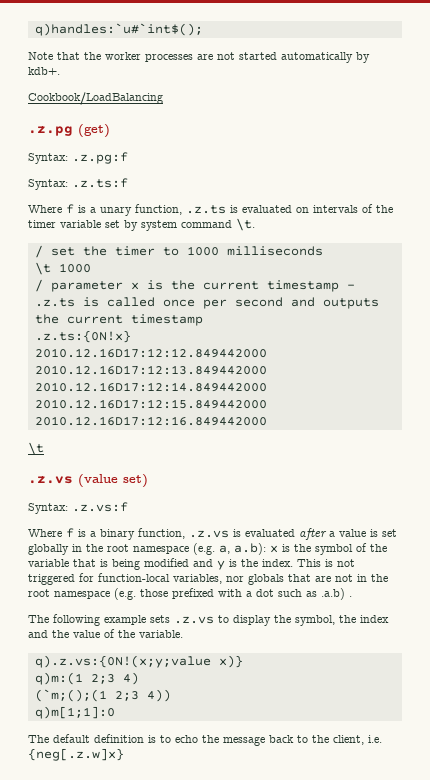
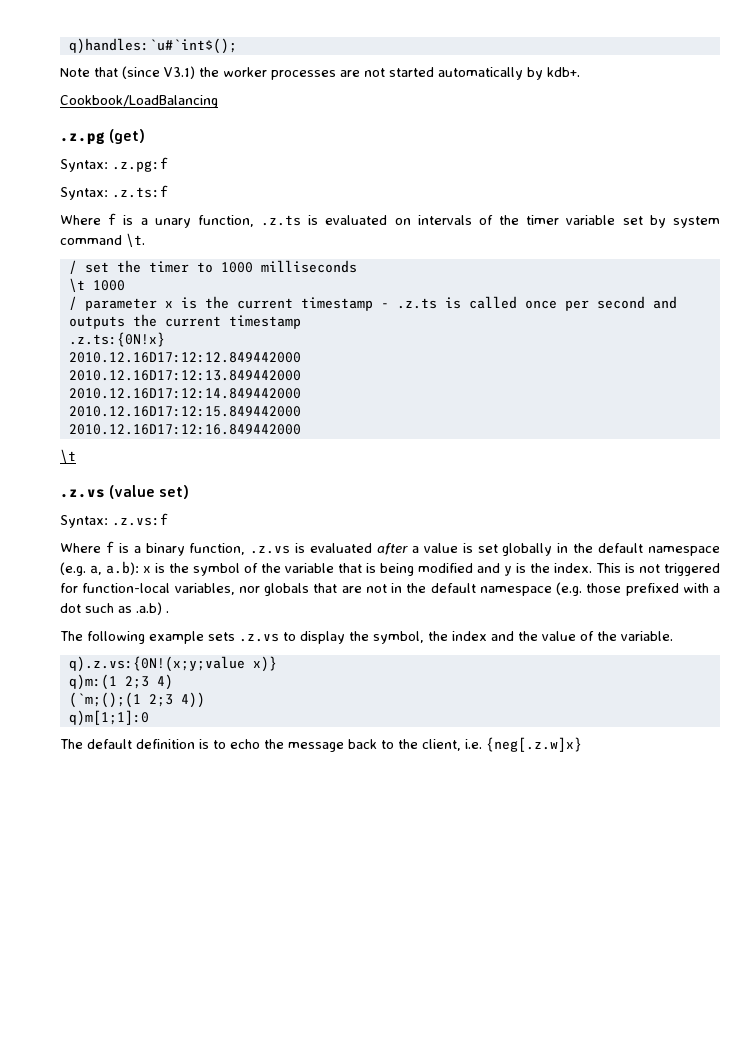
(80, 56) none -> [122,66,195,79] (since V3.1)
[107,544,129,552] root -> [598,543,644,553] default
[28,589,50,597] root -> [430,583,476,593] default

